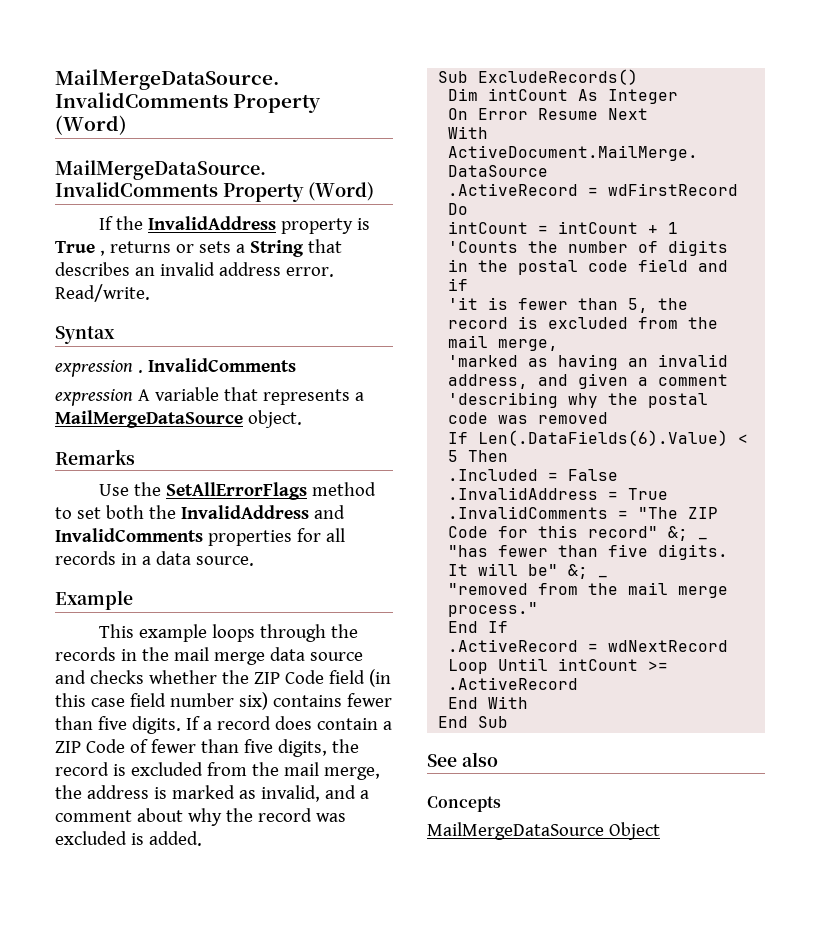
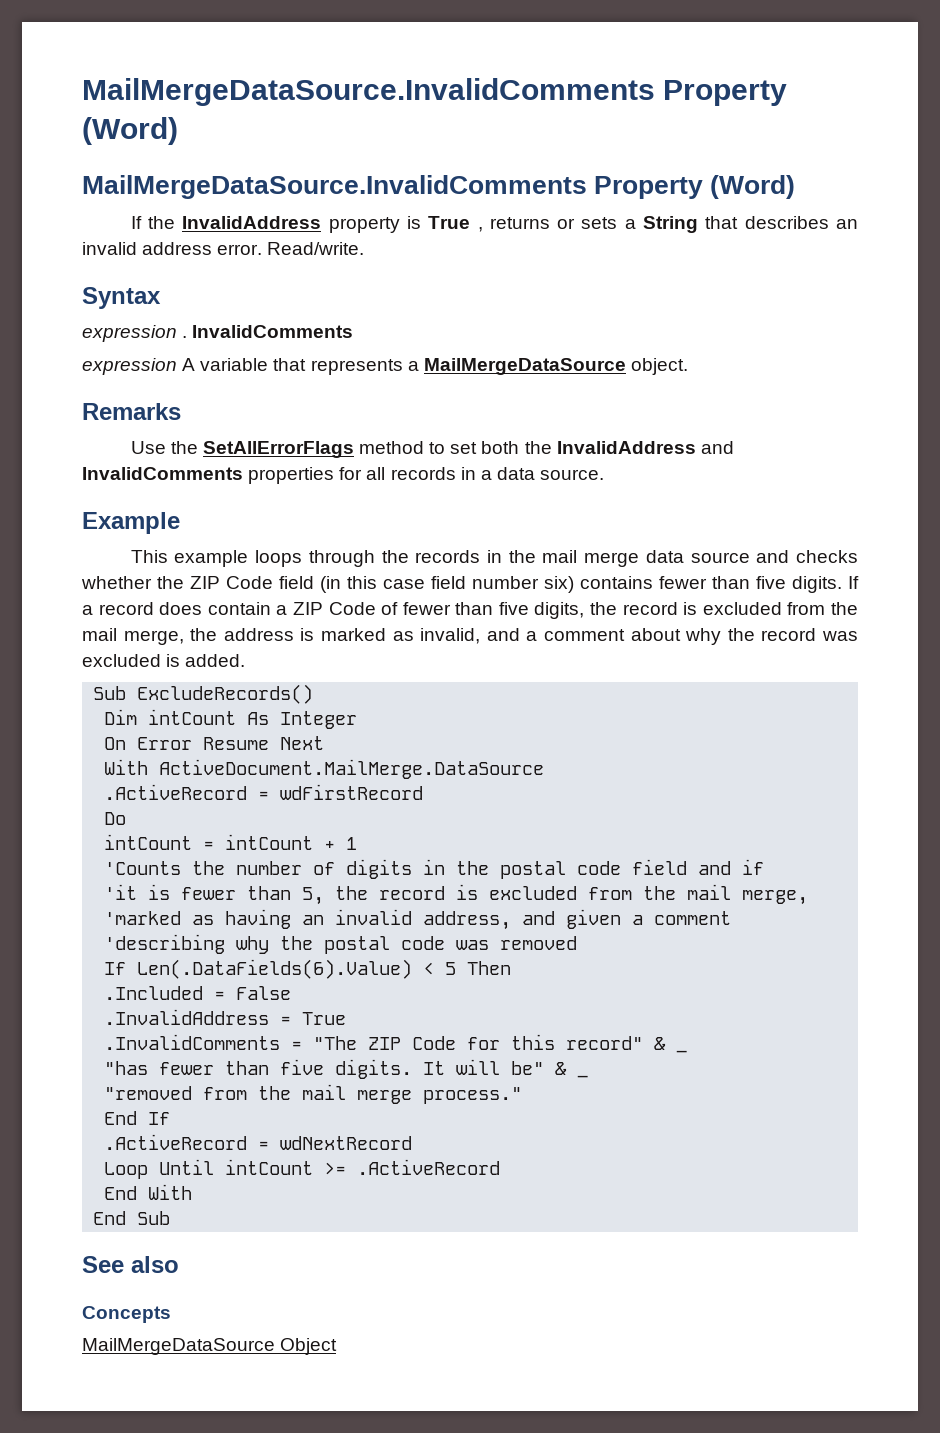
[668,526,689,541] &; -> [654,1037,667,1050] &
[568,564,589,579] &; -> [555,1062,568,1075] &

